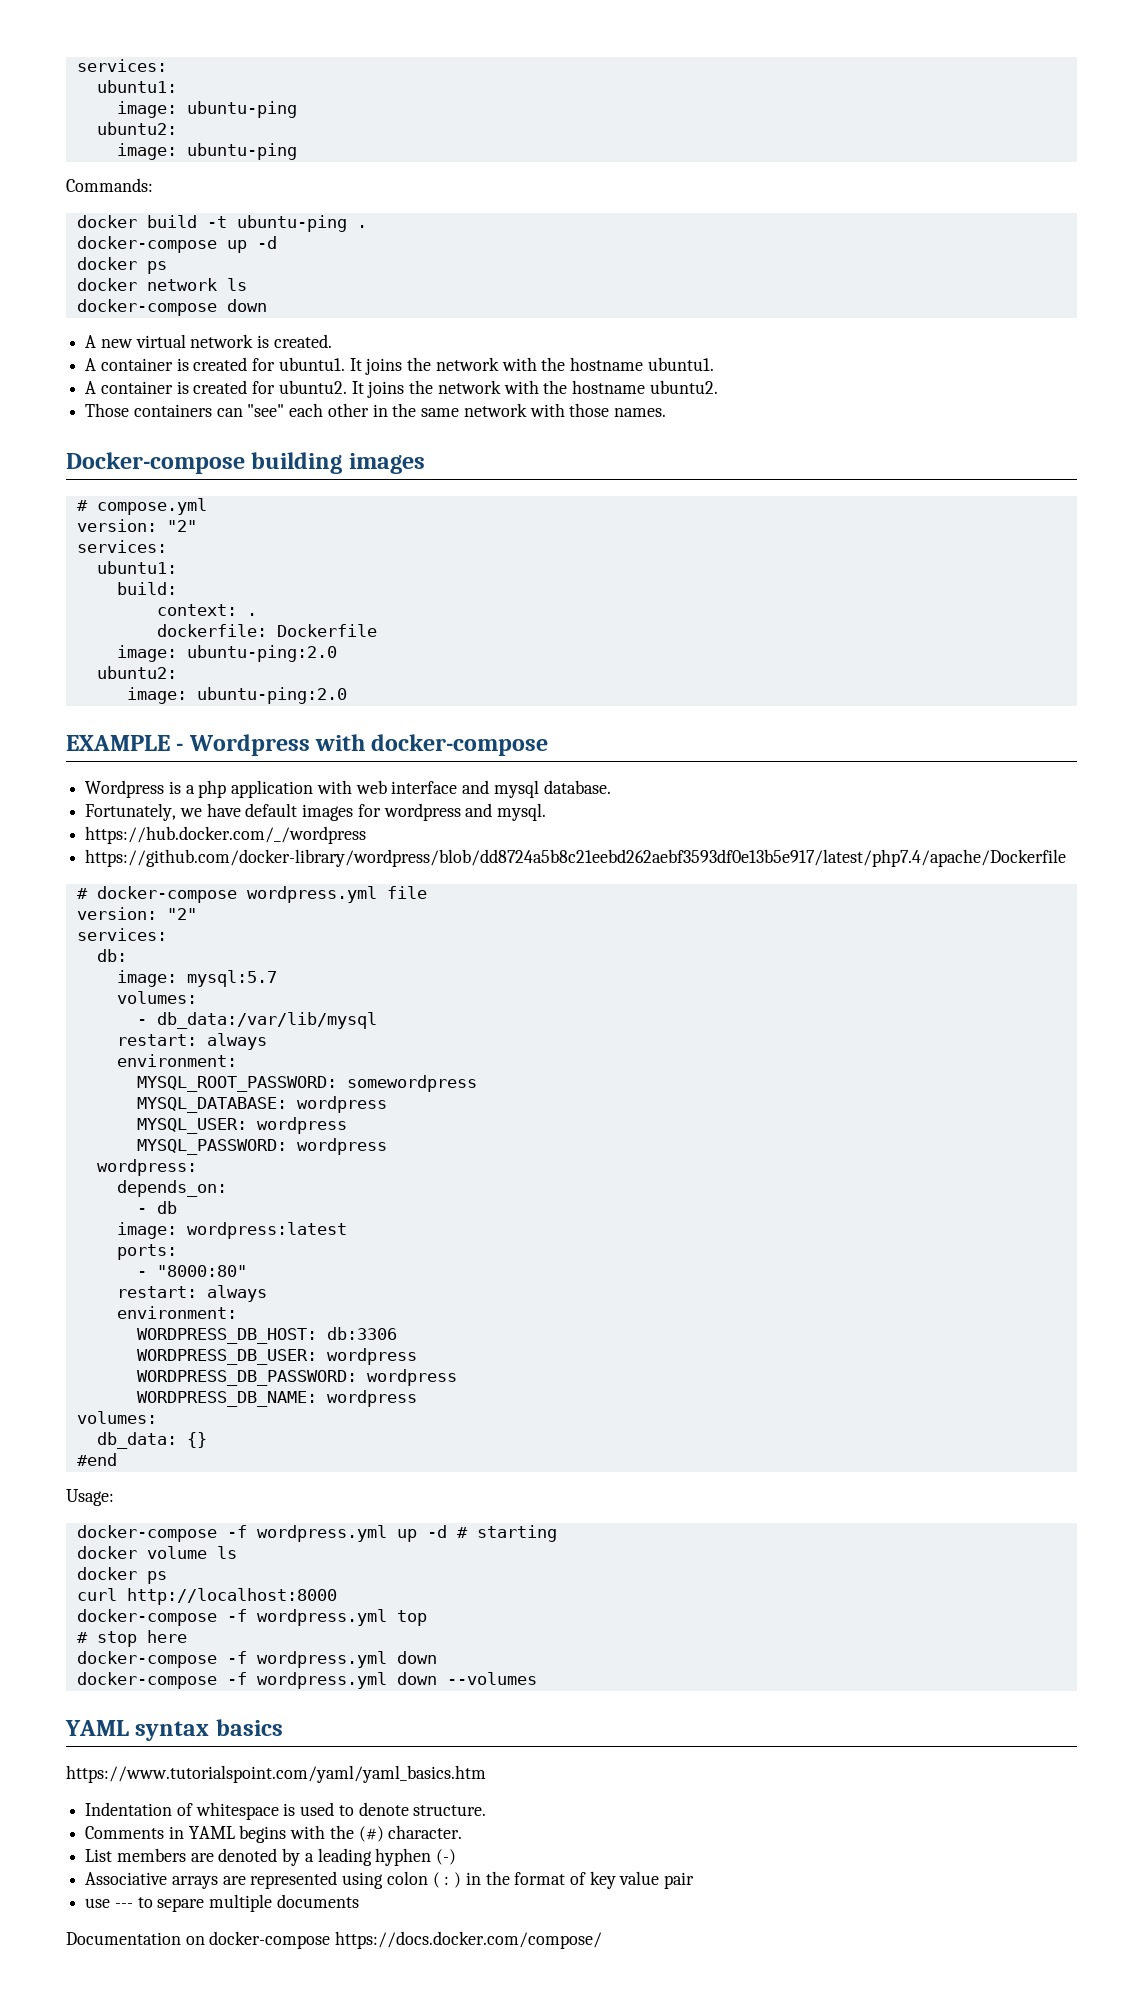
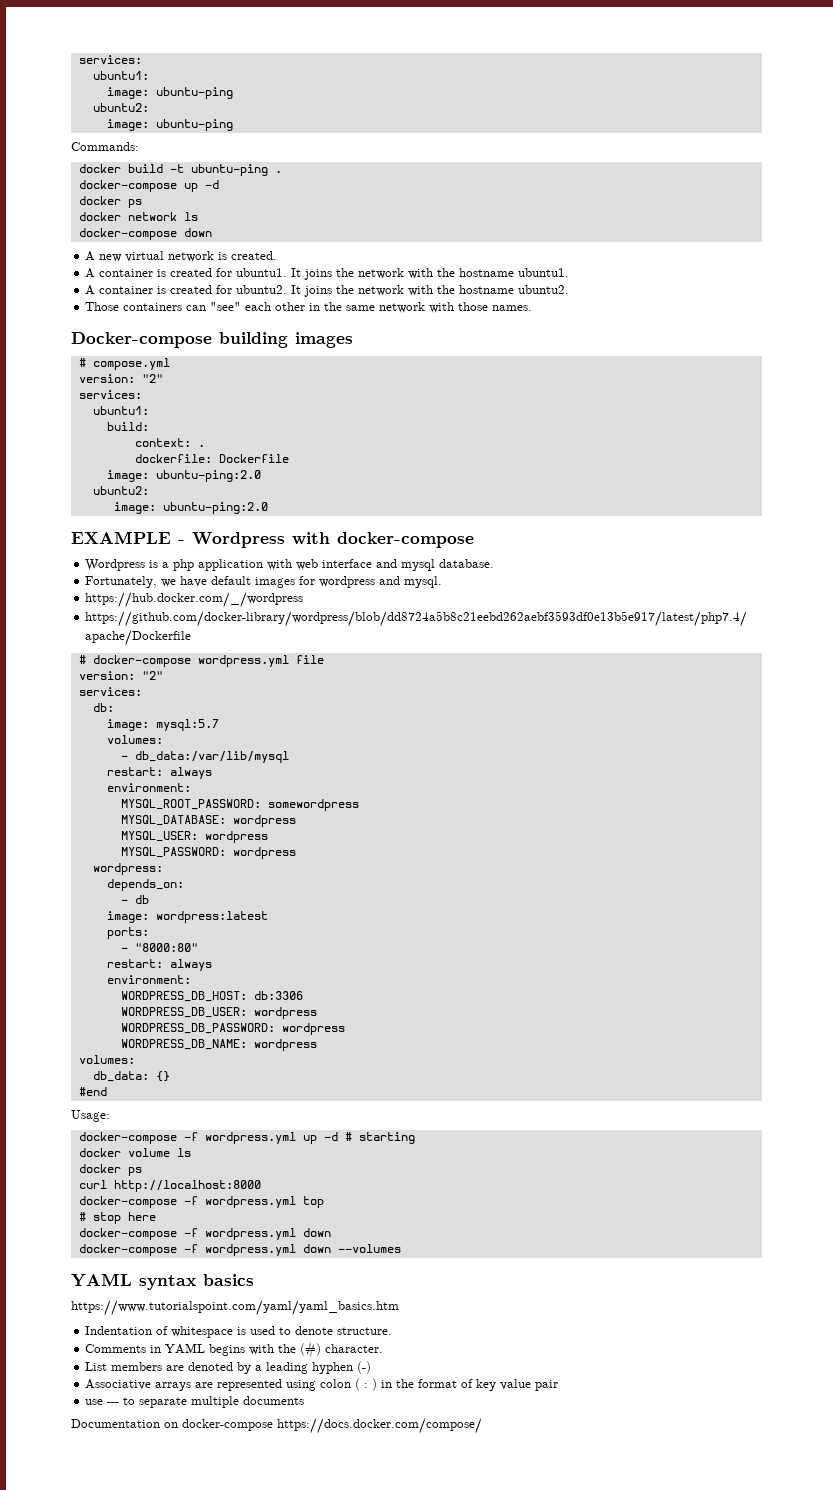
[157,1898,205,1912] separe -> [139,1397,188,1408] separate

